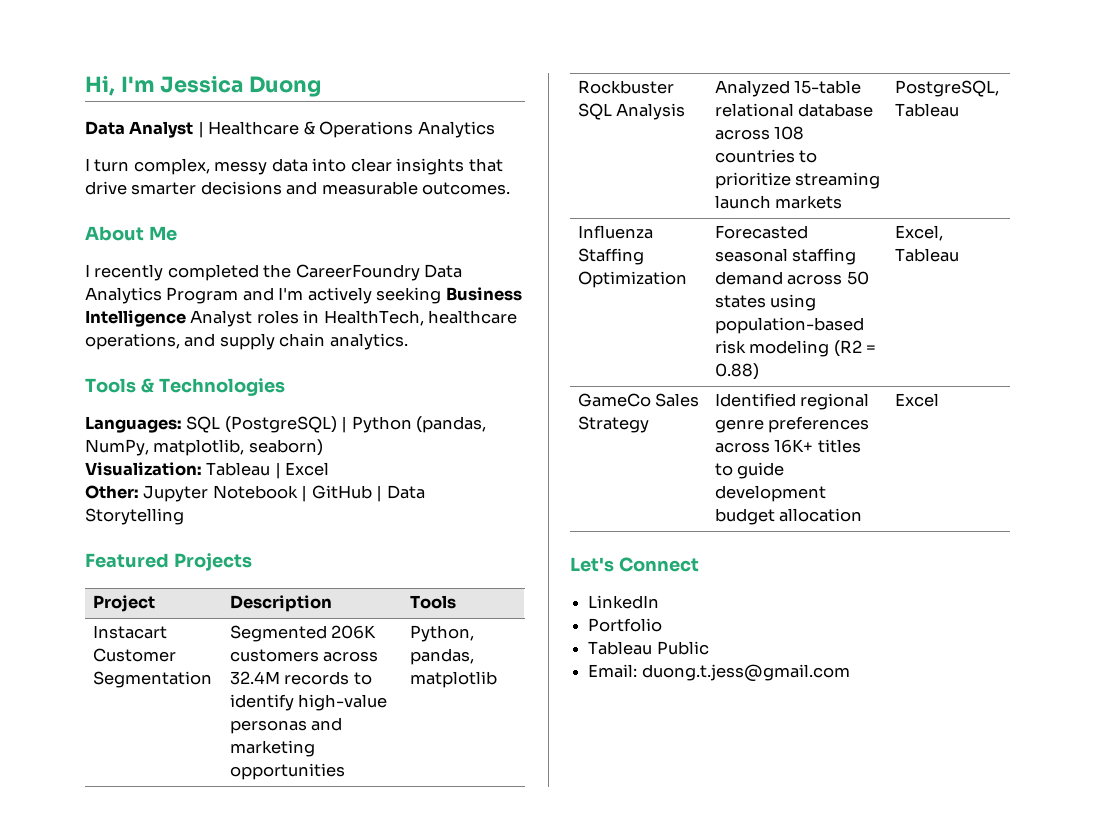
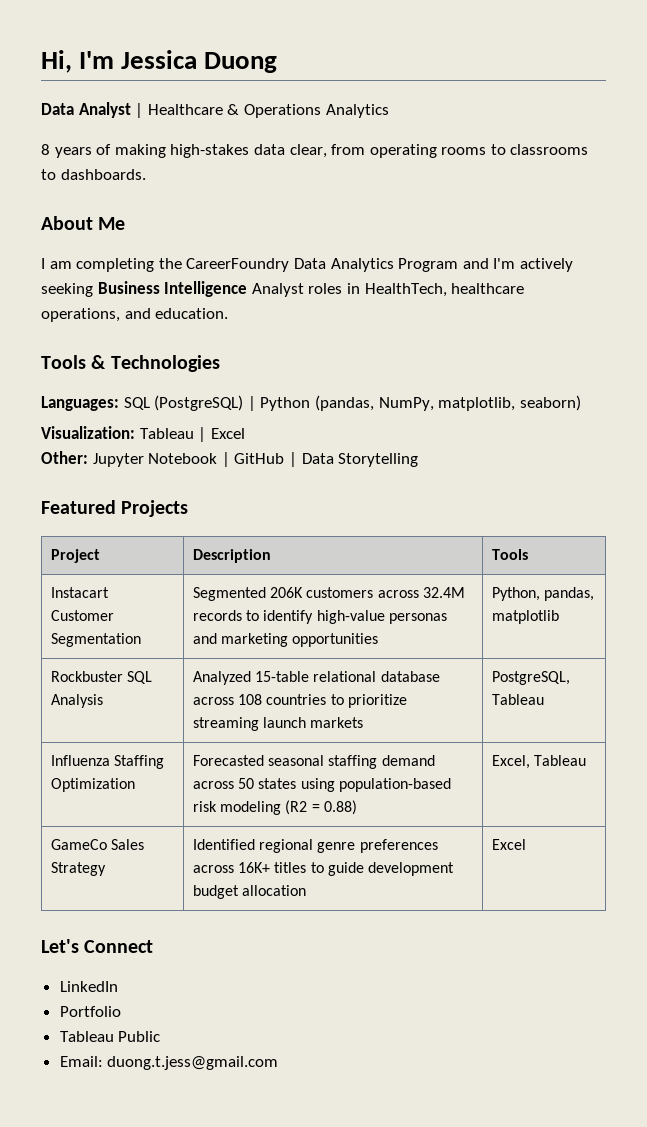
[85,158,503,175] [85,181,511,195] I turn complex, messy data into clear insights that drive smarter decisions and measurable outcomes. -> [41,144,589,158] [41,169,146,180] 8 years of making high-stakes data clear, from operating rooms to classrooms to dashboards.
[94,264,259,281] recently completed -> [49,258,155,272] am completing
[219,333,408,350] supply chain analytics. -> [155,308,229,319] education.

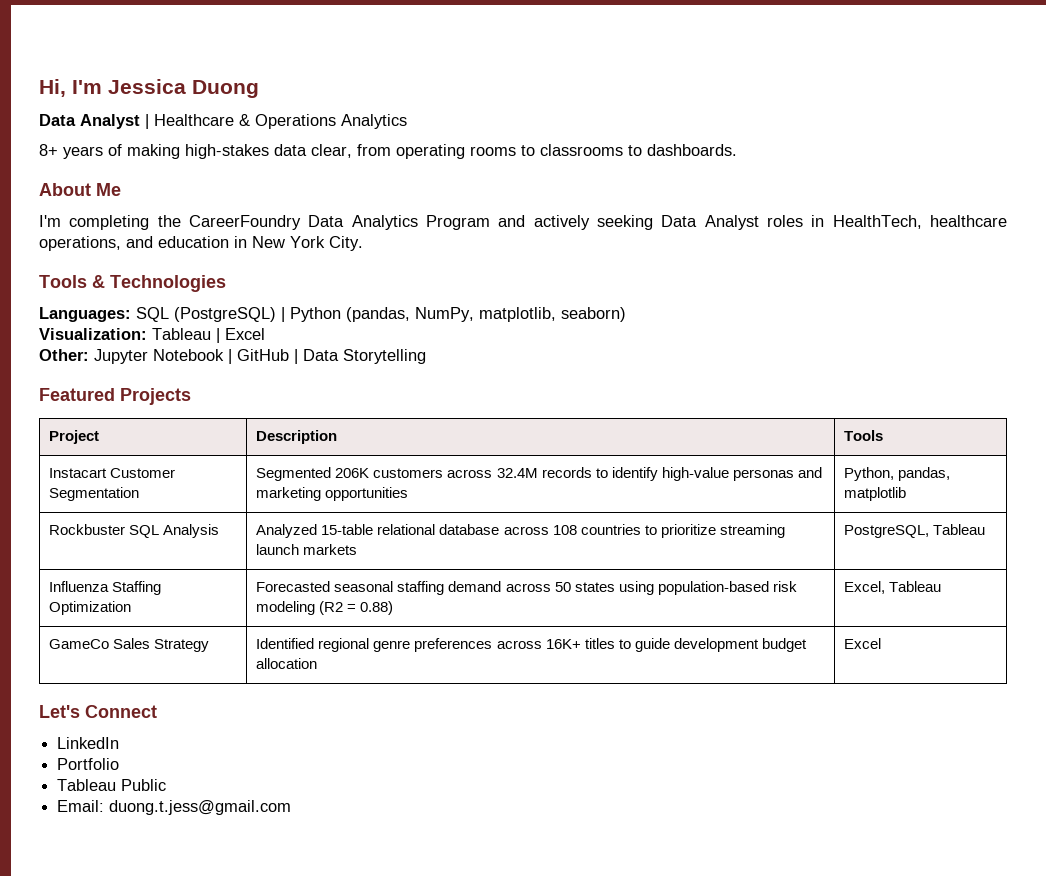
[41,144,50,155] 8 -> [39,144,58,156] 8+
[41,258,72,269] I am -> [39,215,61,227] I'm
[493,258,516,269] I'm -> (526, 221) none
[97,281,248,297] Business Intelligence -> [661,215,698,227] Data
[155,308,229,319] education. -> [158,236,363,251] education in New York City.

